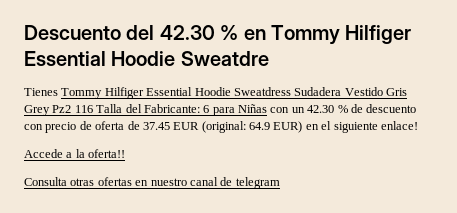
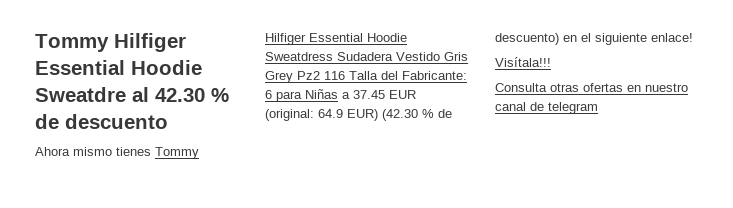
[24,25,266,40] Descuento del 42.30 % en -> (35, 43) none
[24,88,58,96] // Tienes -> [132,87,229,102] [35,114,168,129] [35,147,151,156] al 42.30 % de descuento // Ahora mismo tienes
[270,104,417,113] [24,121,140,133] con un 42.30 % de descuento con precio de oferta de -> [342,92,350,99] a
(303, 127) none -> [382,109,452,121] [495,33,559,45] (42.30 % de descuento)
[24,149,126,158] Accede a la oferta!! -> [495,57,551,67] Visítala!!!

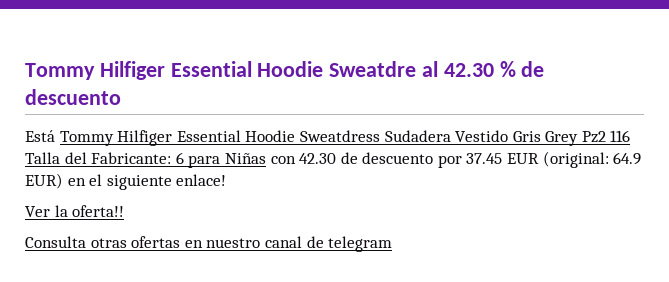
[35,147,151,156] Ahora mismo tienes -> [25,130,55,142] Está
[342,92,350,99] a -> [270,152,462,168] con 42.30 de descuento por
[382,109,452,121] [495,33,559,45] (42.30 % de descuento) -> (63, 181) none
[495,57,551,67] Visítala!!! -> [25,205,125,217] Ver la oferta!!

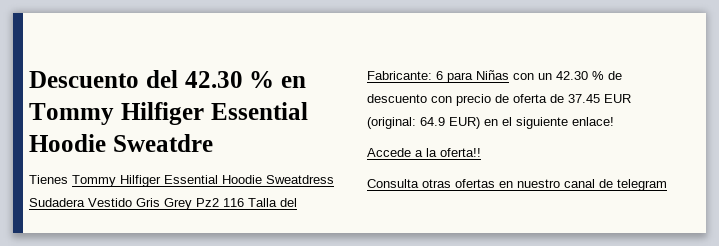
(25, 71) none -> [29,70,306,88] Descuento del 42.30 % en
[422,61,545,77] [25,89,121,105] [25,130,55,142] al 42.30 % de descuento // Está -> [29,175,68,184] // Tienes
[299,152,462,168] 42.30 de descuento por -> [538,71,622,80] [367,94,564,106] un 42.30 % de descuento con precio de oferta de
[25,206,50,217] Ver -> [367,148,423,157] Accede a

